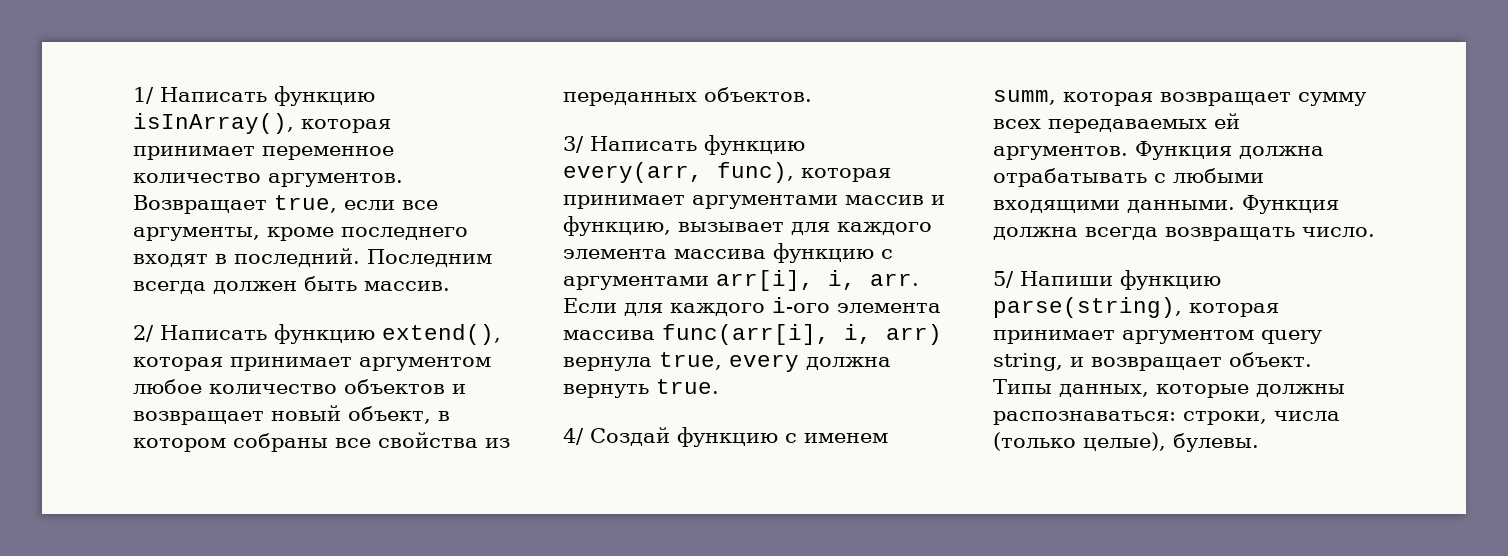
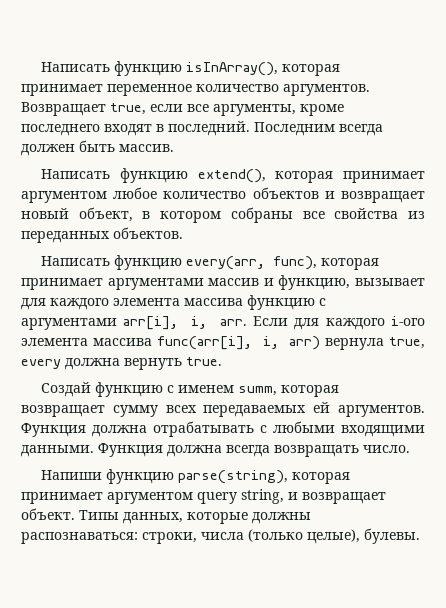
[133,87,154,104] 1/ -> (41, 67) none
[133,325,154,342] 2/ -> (174, 148) none
[563,136,584,153] 3/ -> (183, 233) none
[563,428,584,445] 4/ -> (222, 361) none
[993,271,1014,288] 5/ -> (410, 449) none

